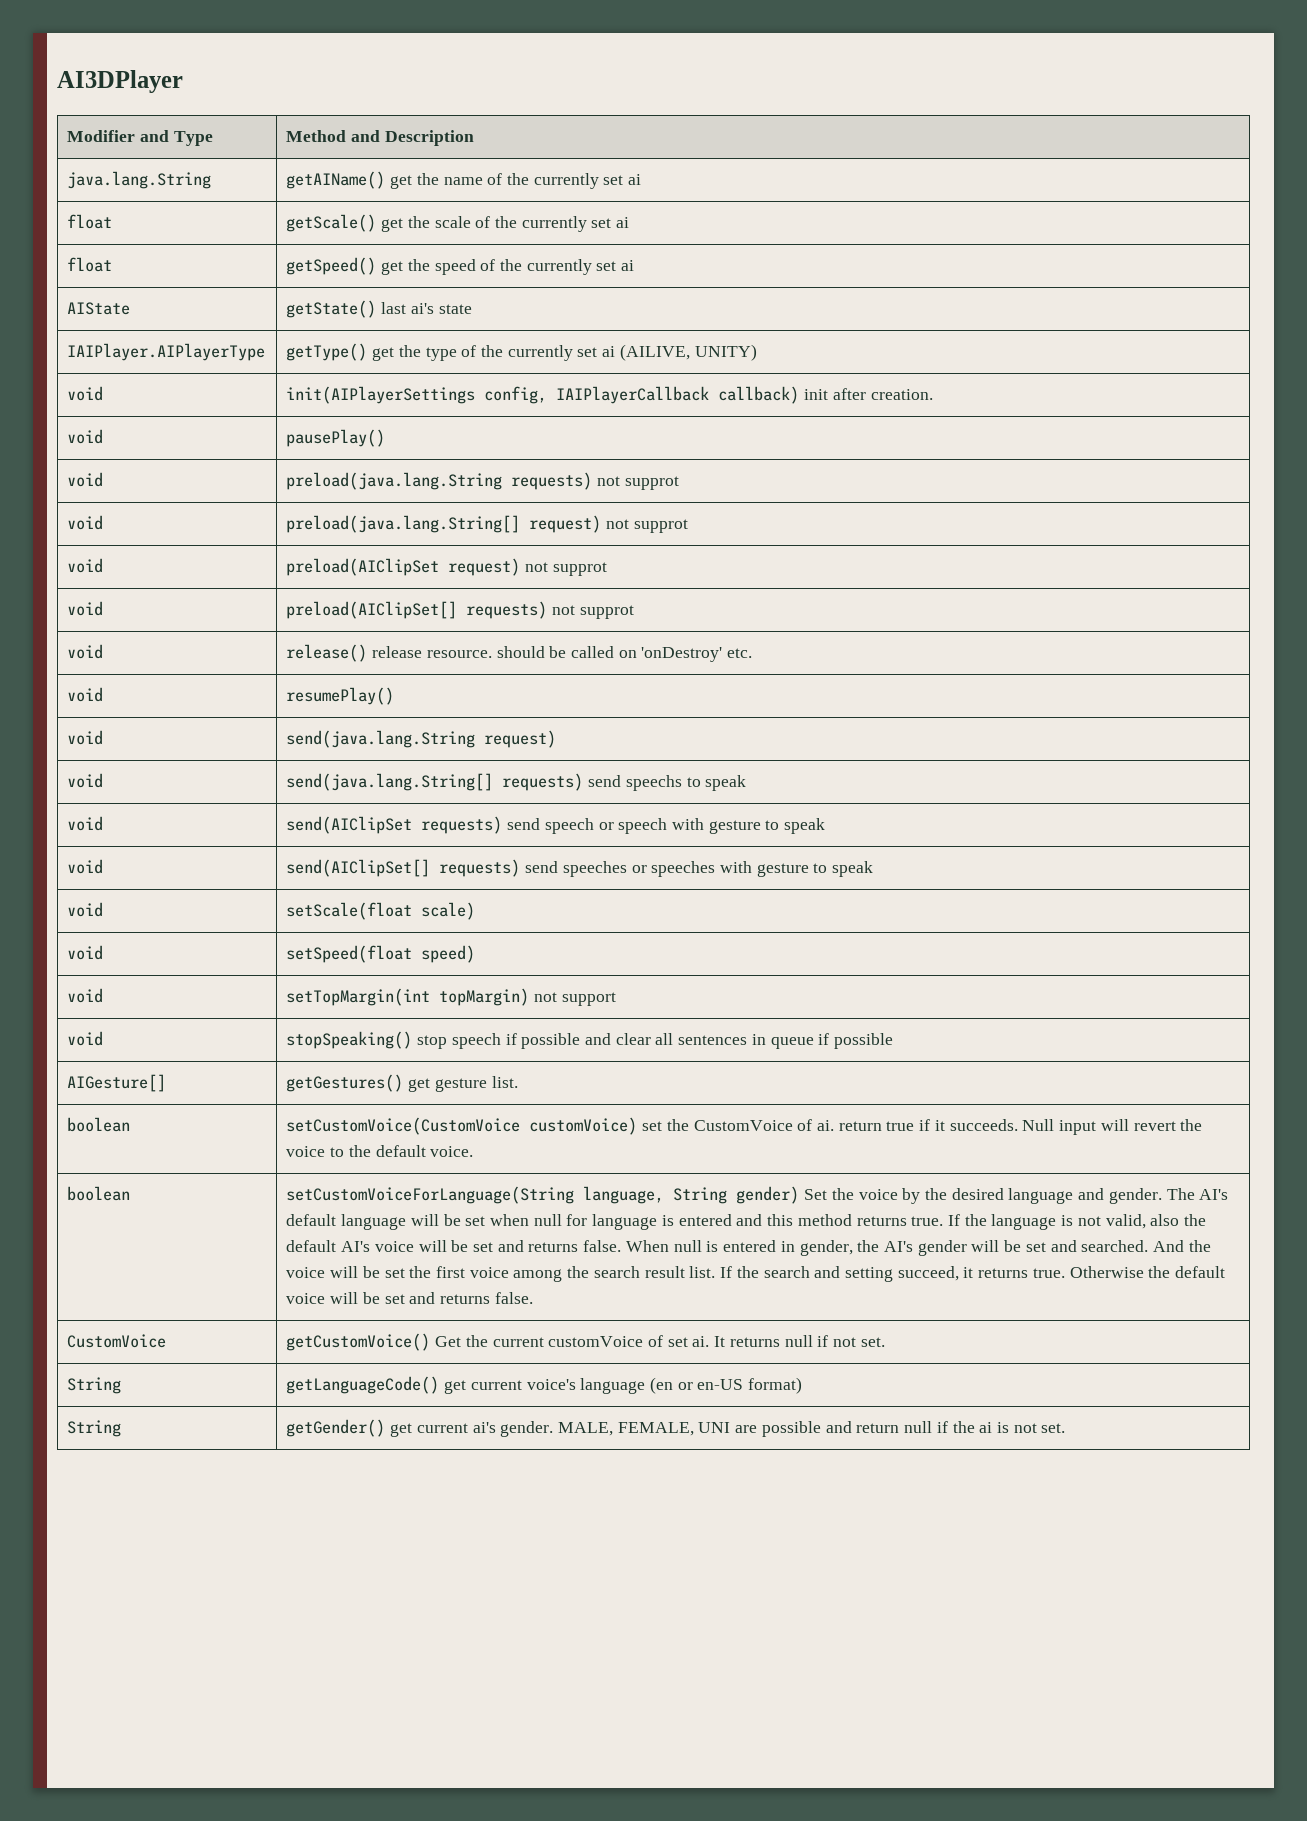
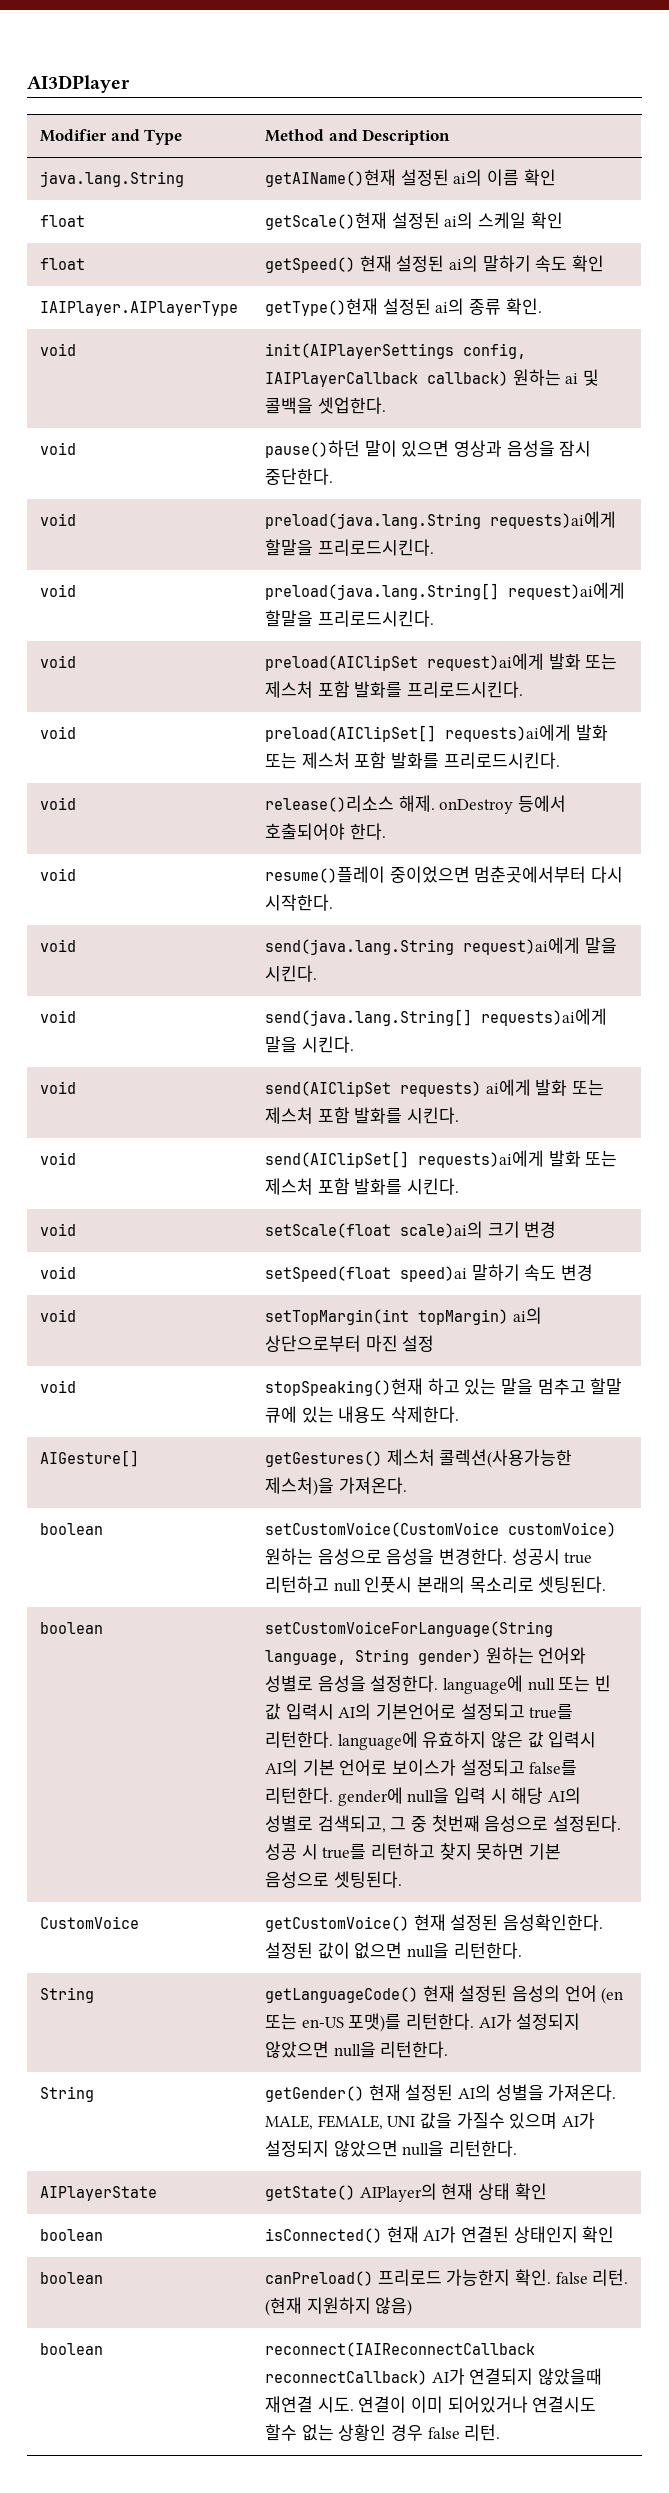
[286,171,642,189] [67,214,113,229] [286,214,630,232] [67,257,113,272] [286,257,635,275] [67,302,131,315] [286,300,472,318] [67,343,266,361] [286,343,757,361] getAIName() get the name of the currently set ai // float | getScale() get the scale of the currently set ai // float | getSpeed() get the speed of the currently set ai // AIState | getState() last ai's state // IAIPlayer.AIPlayerType | getType() get the type of the currently set ai (AILIVE, UNITY) -> [265,169,556,187] [40,215,86,227] [265,212,563,230] [40,258,86,270] [265,255,604,273] [40,301,239,316] [265,298,542,316] getAIName()현재 설정된 ai의 이름 확인 // float | getScale()현재 설정된 ai의 스케일 확인 // float | getSpeed() 현재 설정된 ai의 말하기 속도 확인 // IAIPlayer.AIPlayerType | getType()현재 설정된 ai의 종류 확인.
[804,388,933,400] [67,429,104,444] [286,429,386,447] init after creation. // void | pausePlay() -> [512,369,600,386] [265,397,386,414] [40,442,77,455] [265,440,592,458] [265,468,334,485] 원하는 ai 및 콜백을 셋업한다. // void | pause()하던 말이 있으면 영상과 음성을 잠시 중단한다.
[511,472,679,490] requests) not supprot -> [490,511,617,529] [265,539,434,556] requests)ai에게 할말을 프리로드시킨다.
[529,515,688,533] request) not supprot -> [508,582,626,600] [265,610,434,627] request)ai에게 할말을 프리로드시킨다.
[448,558,607,576] [67,601,104,616] [286,601,634,619] [67,644,104,659] [286,644,753,662] [67,687,104,702] [286,687,395,705] request) not supprot // void | preload(AIClipSet[] requests) not supprot // void | release() release resource. should be called on 'onDestroy' etc. // void | resumePlay() -> [427,653,618,671] [265,681,524,698] [40,726,77,739] [265,724,608,742] [265,752,560,769] [40,797,77,810] [265,795,567,814] [265,823,386,840] [40,868,77,881] [265,866,624,883] [265,894,334,911] request)ai에게 발화 또는 제스처 포함 발화를 프리로드시킨다. // void | preload(AIClipSet[] requests)ai에게 발화 또는 제스처 포함 발화를 프리로드시킨다. // void | release()리소스 해제. onDestroy 등에서 호출되어야 한다. // void | resume()플레이 중이었으면 멈춘곳에서부터 다시 시작한다.
[484,730,557,748] request) -> [463,937,617,955] [265,965,318,982] request)ai에게 말을 시킨다.
[502,773,747,791] [67,816,104,831] [286,816,826,834] [67,859,104,874] [286,859,874,877] requests) send speechs to speak // void | send(AIClipSet requests) send speech or speech with gesture to speak // void | send(AIClipSet[] requests) send speeches or speeches with gesture to speak -> [481,1008,608,1026] [265,1036,354,1053] [40,1081,77,1094] [265,1079,605,1097] [265,1107,460,1124] [40,1152,77,1165] [265,1150,618,1168] [265,1178,460,1195] requests)ai에게 말을 시킨다. // void | send(AIClipSet requests) ai에게 발화 또는 제스처 포함 발화를 시킨다. // void | send(AIClipSet[] requests)ai에게 발화 또는 제스처 포함 발화를 시킨다.
[421,902,476,920] scale) -> [400,1221,557,1238] scale)ai의 크기 변경
[421,945,476,963] speed) -> [400,1264,594,1282] speed)ai 말하기 속도 변경
[534,992,616,1006] [67,1031,104,1046] [286,1031,894,1049] [67,1074,167,1092] [286,1074,518,1092] [67,1117,131,1132] [286,1117,1203,1135] [286,1145,474,1157] not support // void | stopSpeaking() stop speech if possible and clear all sentences in queue if possible // AIGesture[] | getGestures() get gesture list. // boolean | setCustomVoice(CustomVoice customVoice) set the CustomVoice of ai. return true if it succeeds. Null input will revert the voice to the default voice. -> [512,1307,542,1324] [265,1335,435,1352] [40,1380,77,1393] [265,1378,623,1396] [265,1406,460,1423] [40,1450,140,1467] [265,1449,573,1468] [265,1477,407,1496] [40,1523,104,1535] [265,1522,617,1537] [265,1548,593,1565] [265,1576,607,1593] ai의 상단으로부터 마진 설정 // void | stopSpeaking()현재 하고 있는 말을 멈추고 할말 큐에 있는 내용도 삭제한다. // AIGesture[] | getGestures() 제스처 콜렉션(사용가능한 제스처)을 가져온다. // boolean | setCustomVoice(CustomVoice customVoice) 원하는 음성으로 음성을 변경한다. 성공시 true 리턴하고 null 인풋시 본래의 목소리로 셋팅된다.
[804,1188,1229,1204] [286,1214,1207,1230] [286,1240,1211,1256] [286,1266,1226,1282] [286,1292,533,1304] [67,1334,167,1348] [286,1333,885,1351] [67,1377,122,1394] [286,1376,803,1394] [67,1420,122,1437] [286,1419,1066,1437] Set the voice by the desired language and gender. The AI's default language will be set when null for language is entered and this method returns true. If the language is not valid, also the default AI's voice will be set and returns false. When null is entered in gender, the AI's gender will be set and searched. And the voice will be set the first voice among the search result list. If the search and setting succeed, it returns true. Otherwise the default voice will be set and returns false. // CustomVoice | getCustomVoice() Get the current customVoice of set ai. It returns null if not set. // String | getLanguageCode() get current voice's language (en or en-US format) // String | getGender() get current ai's gender. MALE, FEMALE, UNI are possible and return null if the ai is not set. -> [485,1647,587,1664] [265,1675,611,1694] [265,1703,574,1720] [265,1731,597,1750] [265,1759,578,1776] [265,1787,581,1806] [265,1815,621,1833] [265,1843,561,1860] [265,1871,402,1888] [40,1916,140,1929] [265,1914,604,1932] [265,1942,522,1959] [40,1987,95,2003] [265,1985,624,2004] [265,2013,581,2032] [265,2041,449,2058] [40,2086,95,2102] [265,2084,617,2102] [265,2112,595,2130] [265,2140,518,2157] [40,2186,158,2201] [265,2183,547,2202] [40,2229,104,2241] [265,2226,615,2243] [40,2272,104,2284] [265,2269,629,2286] [265,2297,413,2316] [40,2343,104,2355] [265,2342,536,2357] [265,2368,603,2385] [265,2396,597,2413] [265,2424,501,2441] 원하는 언어와 성별로 음성을 설정한다. language에 null 또는 빈 값 입력시 AI의 기본언어로 설정되고 true를 리턴한다. language에 유효하지 않은 값 입력시 AI의 기본 언어로 보이스가 설정되고 false를 리턴한다. gender에 null을 입력 시 해당 AI의 성별로 검색되고, 그 중 첫번째 음성으로 설정된다. 성공 시 true를 리턴하고 찾지 못하면 기본 음성으로 셋팅된다. // CustomVoice | getCustomVoice() 현재 설정된 음성확인한다. 설정된 값이 없으면 null을 리턴한다. // String | getLanguageCode() 현재 설정된 음성의 언어 (en 또는 en-US 포맷)를 리턴한다. AI가 설정되지 않았으면 null을 리턴한다. // String | getGender() 현재 설정된 AI의 성별을 가져온다. MALE, FEMALE, UNI 값을 가질수 있으며 AI가 설정되지 않았으면 null을 리턴한다. // AIPlayerState | getState() AIPlayer의 현재 상태 확인 // boolean | isConnected() 현재 AI가 연결된 상태인지 확인 // boolean | canPreload() 프리로드 가능한지 확인. false 리턴. (현재 지원하지 않음) // boolean | reconnect(IAIReconnectCallback reconnectCallback) AI가 연결되지 않았을때 재연결 시도. 연결이 이미 되어있거나 연결시도 할수 없는 상황인 경우 false 리턴.

